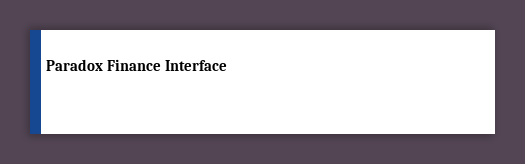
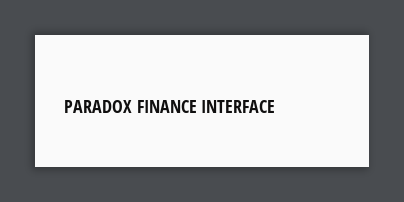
[46,59,228,71] Paradox Finance Interface -> [64,100,276,113] PARADOX FINANCE INTERFACE

